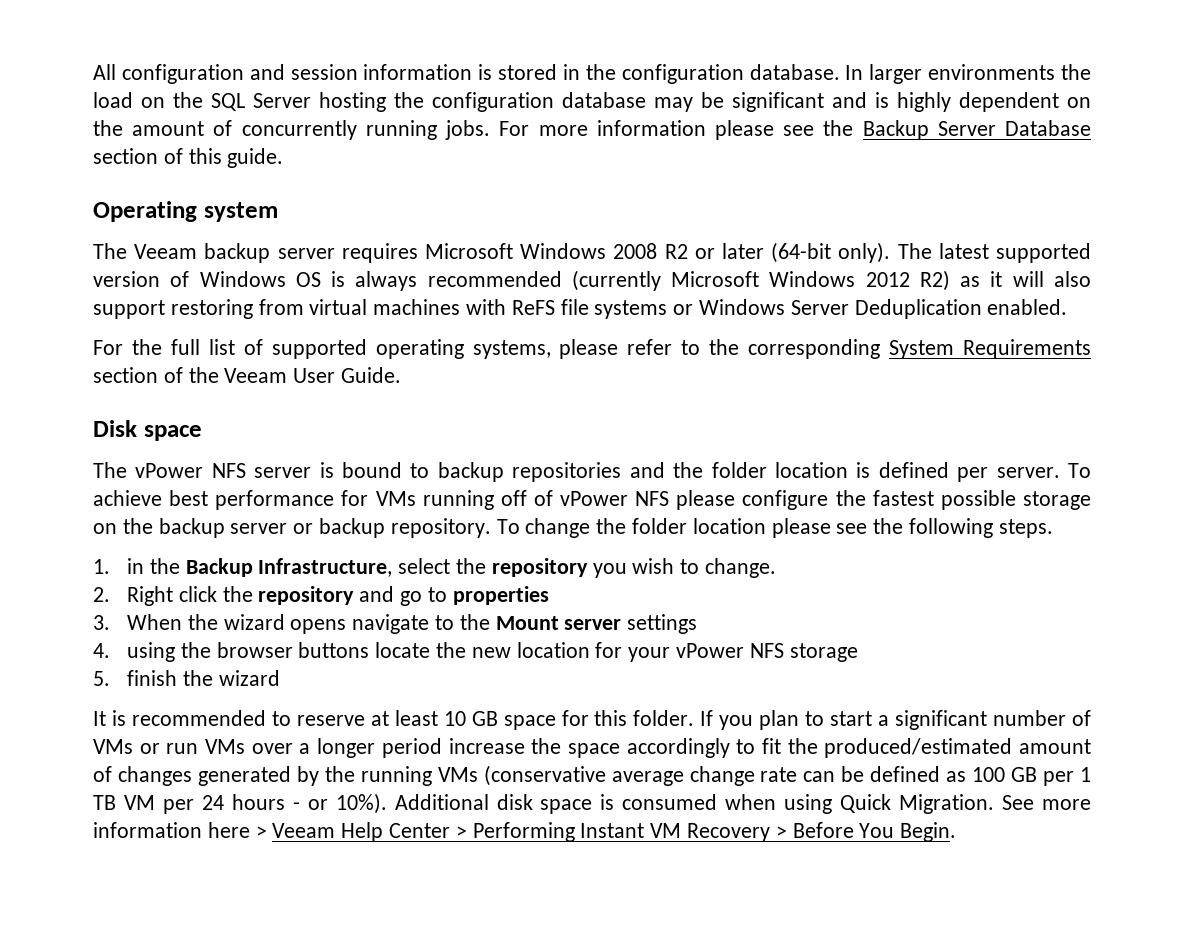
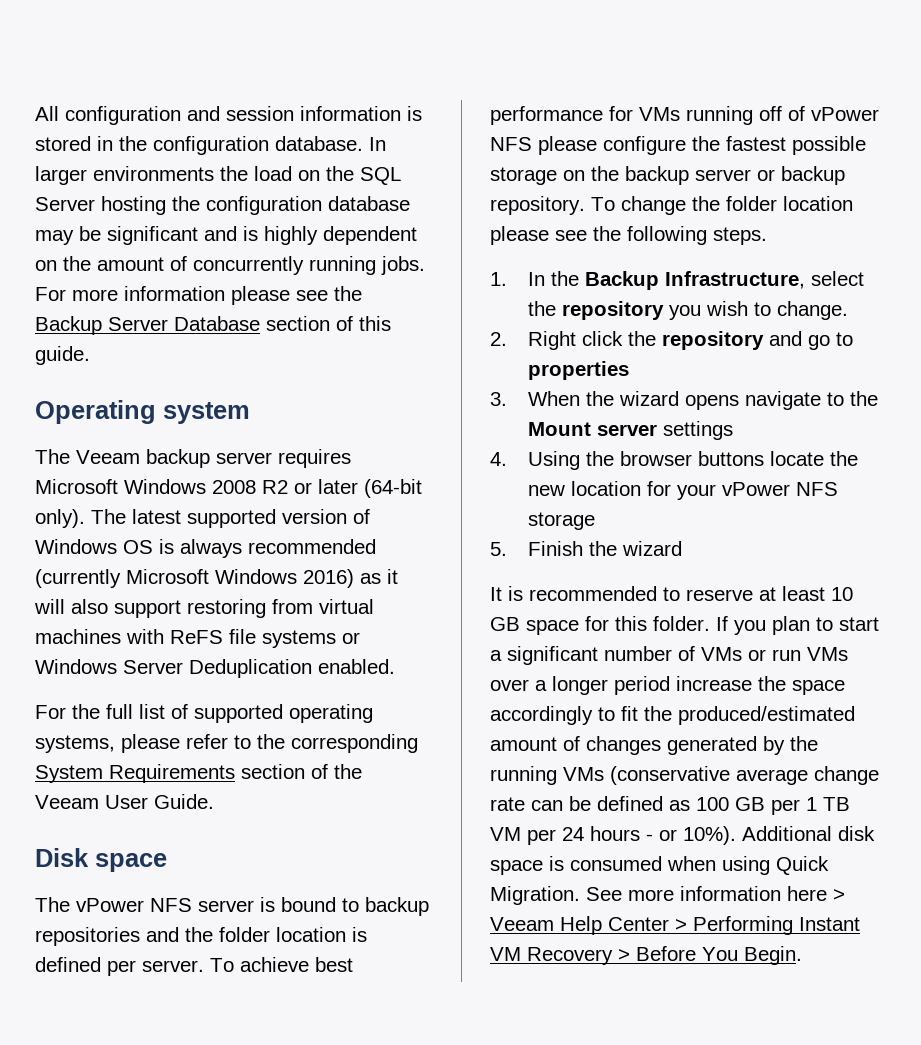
[865,270,950,291] 2012 R2) -> [303,569,354,588] 2016)
[127,558,145,574] in -> [528,272,546,286] In
[127,642,176,662] using -> [528,451,581,470] Using
[127,670,178,686] finish -> [528,541,584,556] Finish

